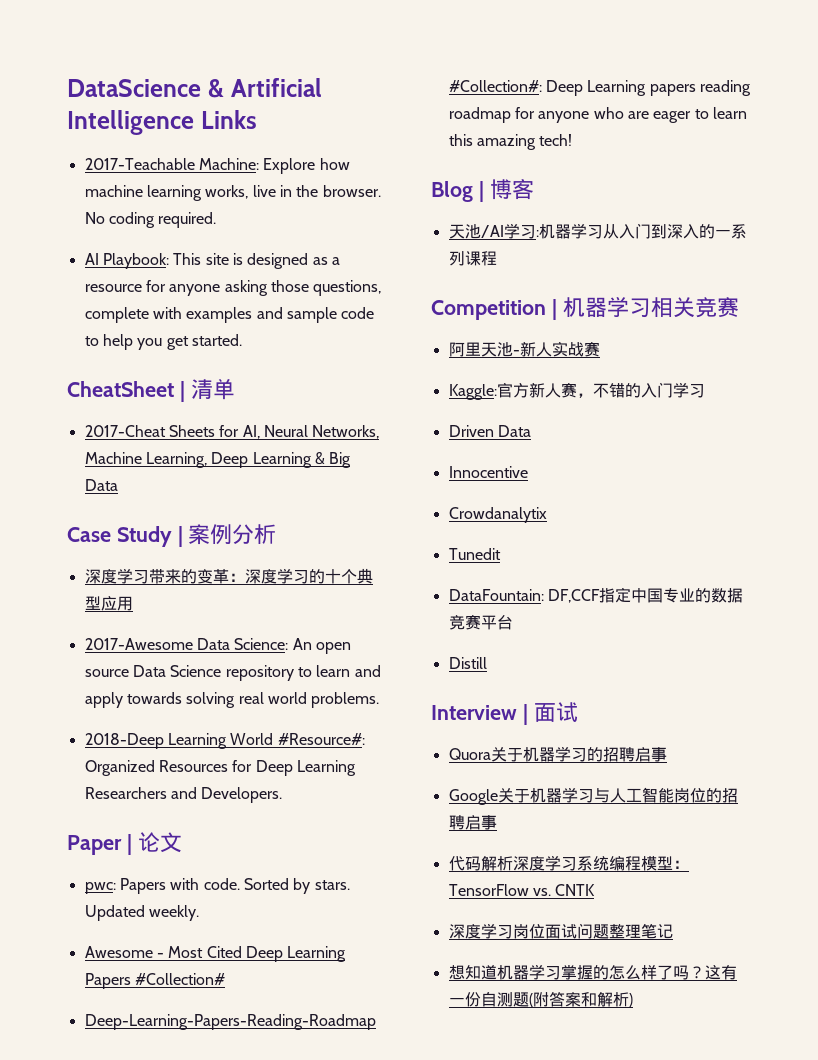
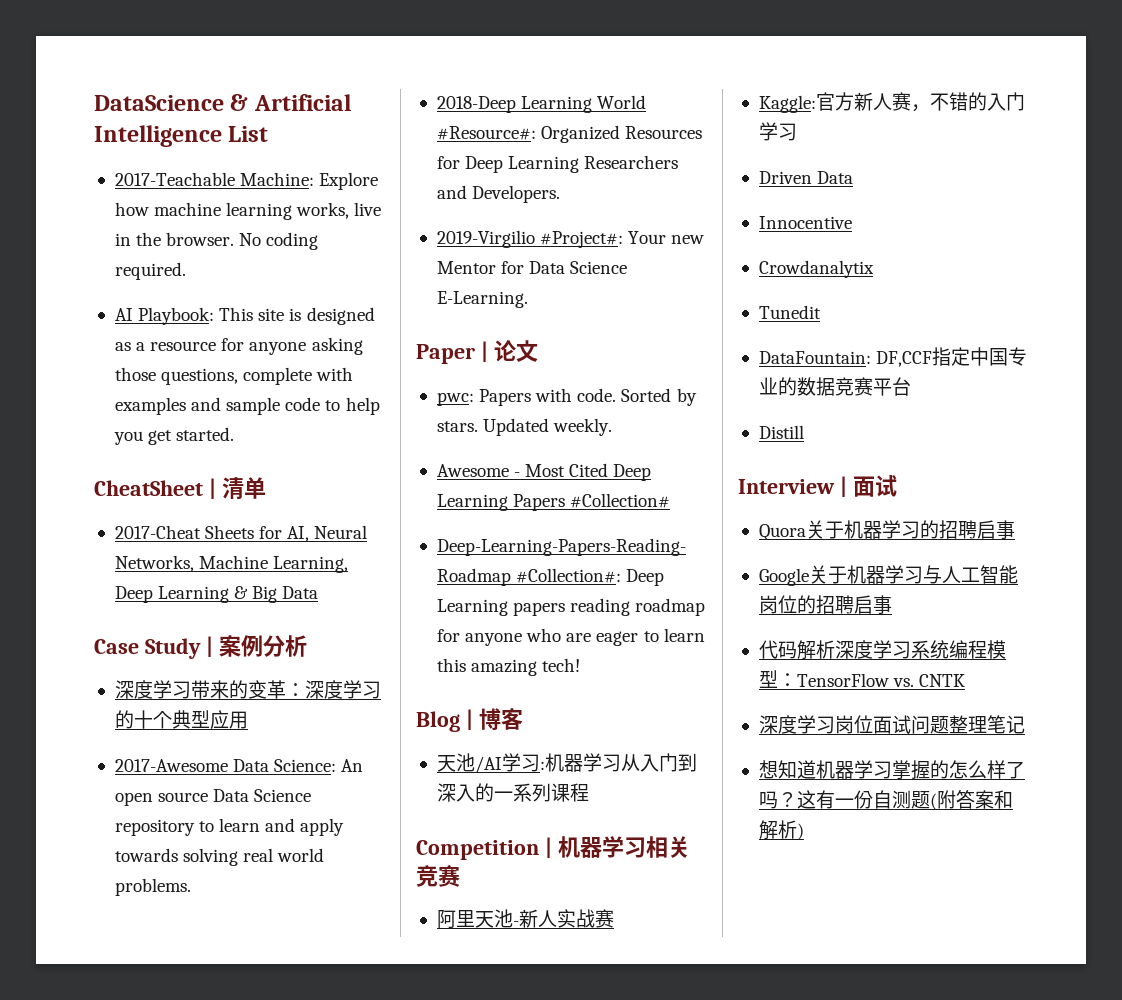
[200,110,257,129] Links -> [228,126,269,142] List
(283, 795) none -> [436,230,705,248] [436,261,628,274] [436,291,528,308] // 2019-Virgilio #Project#: Your new Mentor for Data Science E-Learning.

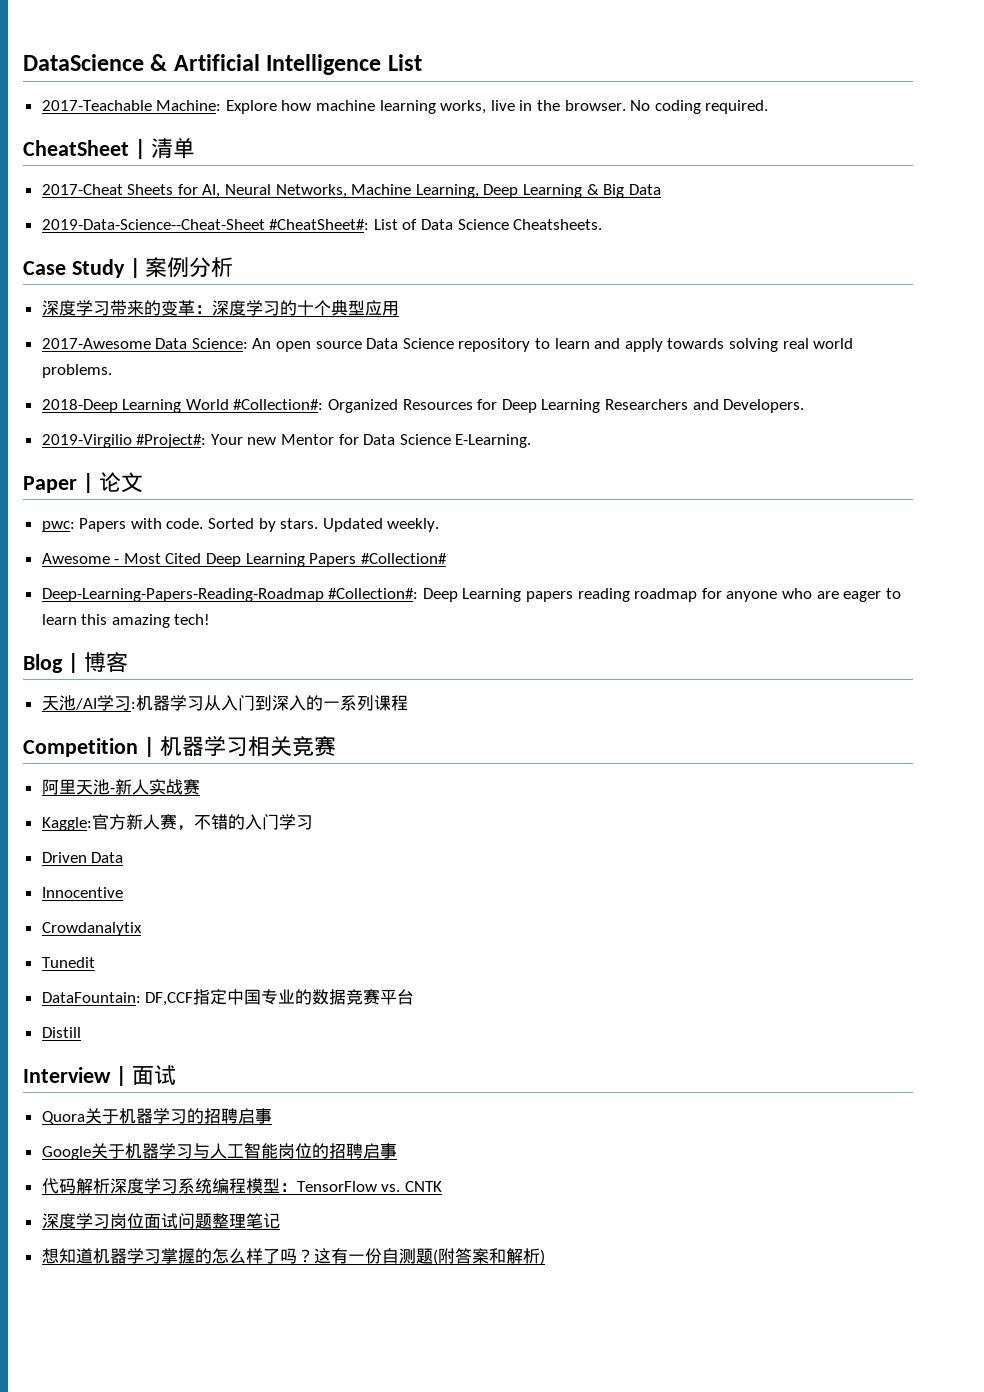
[114,307,375,325] [114,337,363,355] [114,367,354,385] [114,397,380,415] [113,427,235,445] // AI Playbook: This site is designed as a resource for anyone asking those questions, complete with examples and sample code to help you get started. -> (769, 107) none
(319, 592) none -> [41,219,603,230] // 2019-Data-Science--Cheat-Sheet #CheatSheet#: List of Data Science Cheatsheets.
[436,126,536,140] #Resource#: -> [233,399,324,410] #Collection#:

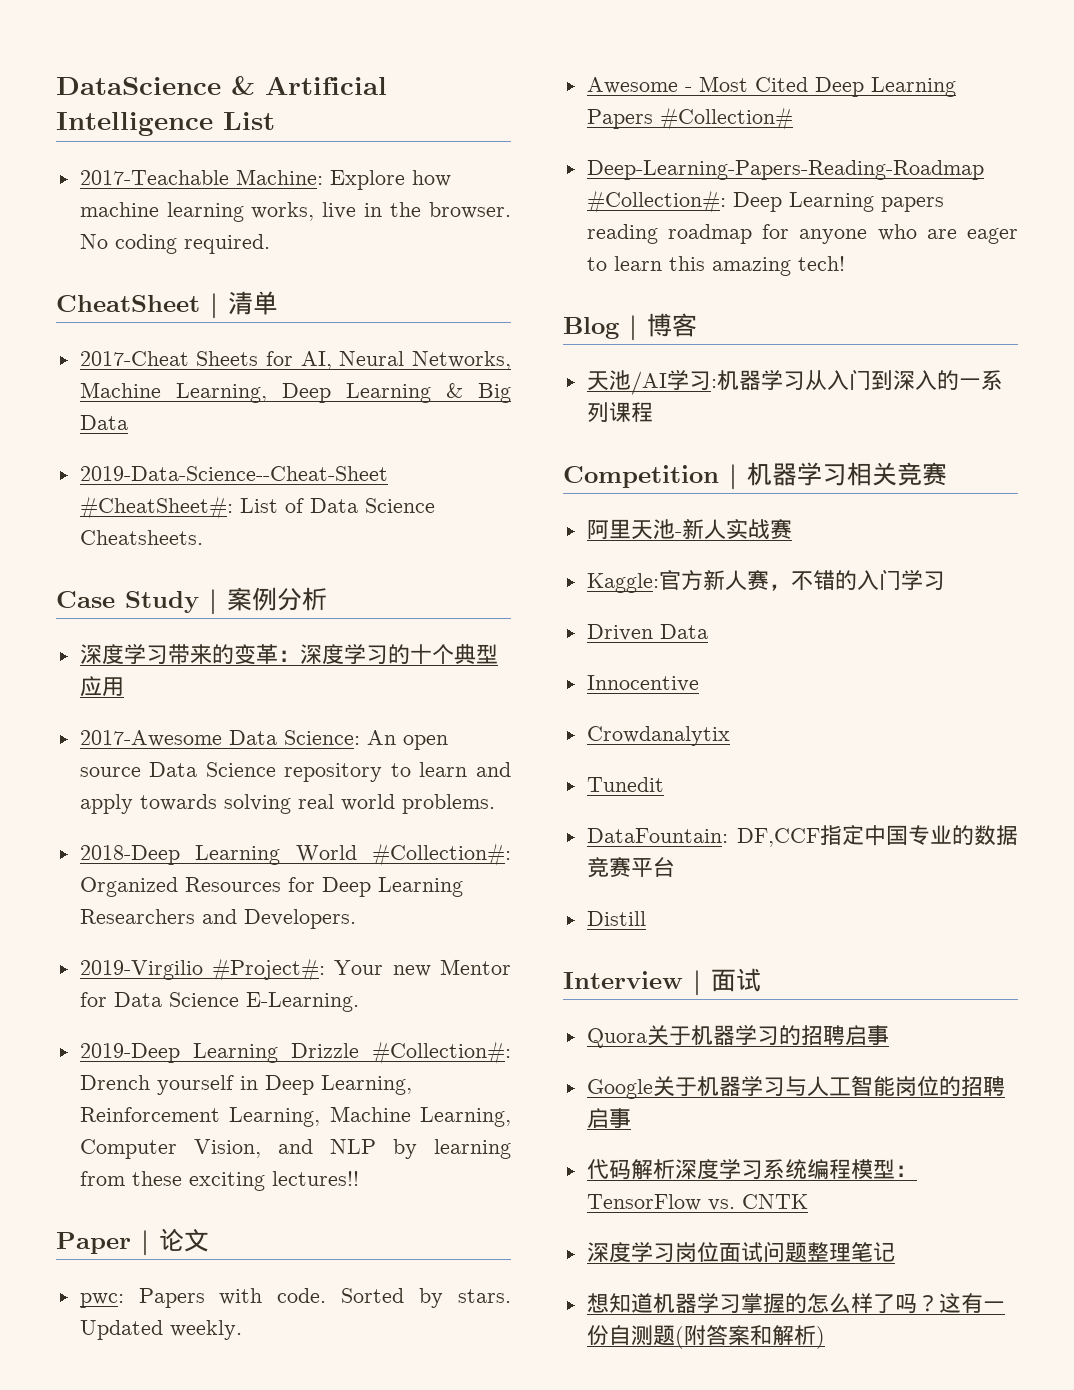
(532, 441) none -> [79,1041,511,1064] [79,1075,412,1095] [79,1106,511,1127] [79,1139,511,1159] [79,1171,359,1191] // 2019-Deep Learning Drizzle #Collection#: Drench yourself in Deep Learning, Reinforcement Learning, Machine Learning, Computer Vision, and NLP by learning from these exciting lectures!!

